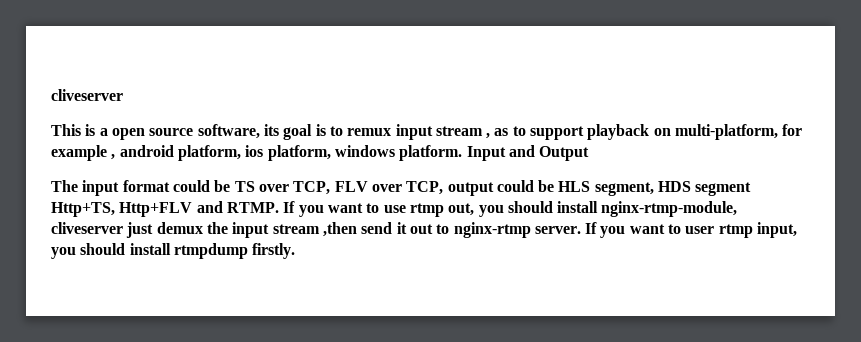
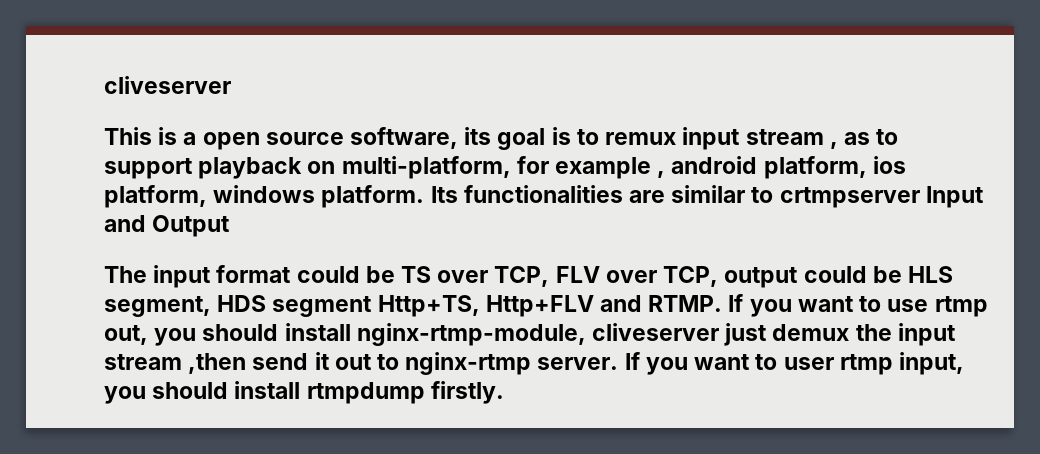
(463, 153) none -> [430,185,920,208] Its functionalities are similar to crtmpserver

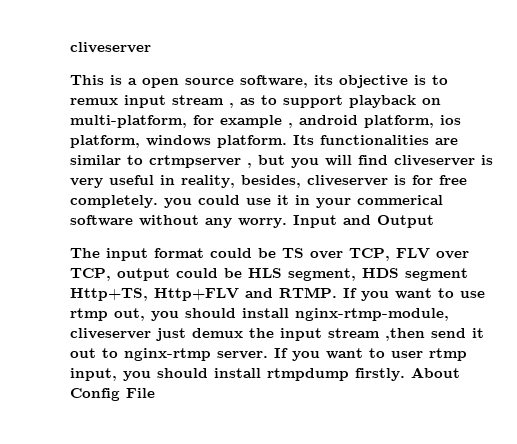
[497,128,546,150] goal -> [339,75,408,88] objective
(920, 197) none -> [247,155,493,168] [70,175,467,188] [70,195,443,208] [70,215,287,228] , but you will find cliveserver is very useful in reality, besides, cliveserver is for free completely. you could use it in your commerical software without any worry.
(504, 392) none -> [411,367,460,378] [70,388,155,401] About Config File

